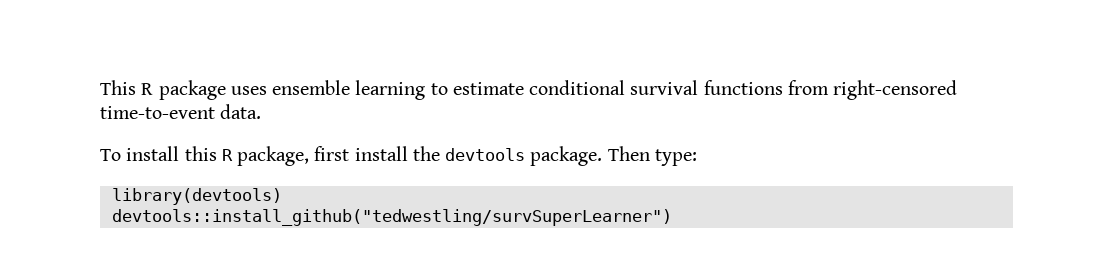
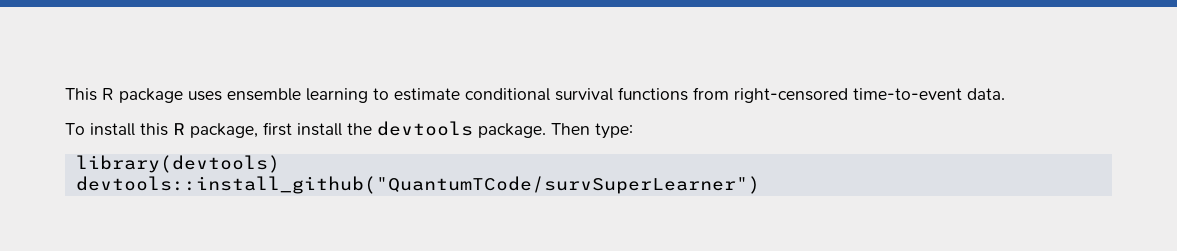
[111,209,672,226] devtools::install_github("tedwestling/survSuperLearner") -> [75,176,760,194] devtools::install_github("QuantumTCode/survSuperLearner")

